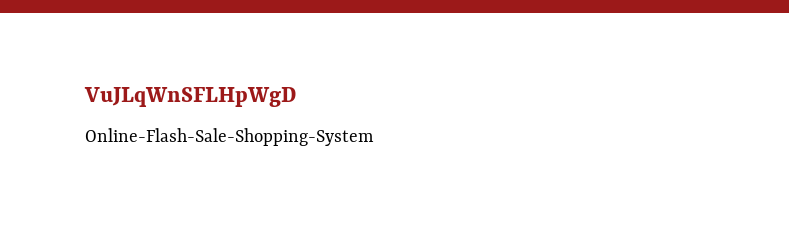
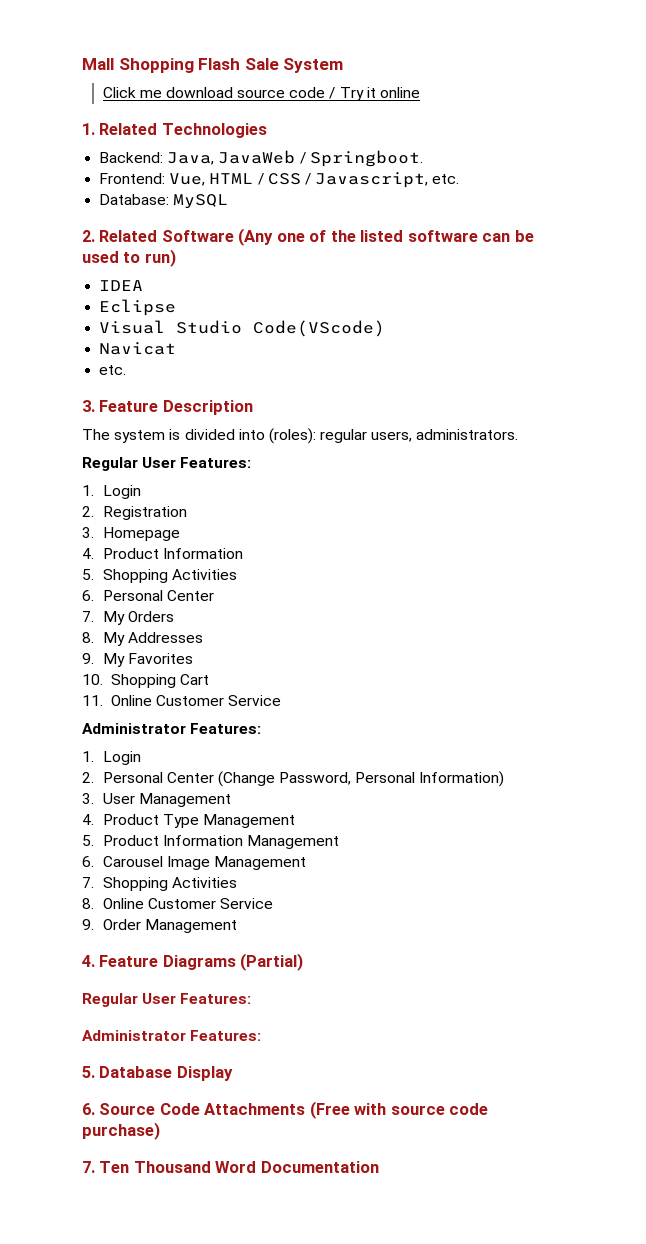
[84,87,296,107] [85,128,374,146] VuJLqWnSFLHpWgD // Online-Flash-Sale-Shopping-System -> [82,58,344,73] [102,87,420,101] [82,123,267,138] [99,150,423,167] [99,172,460,188] [99,194,229,209] [82,228,534,246] [82,249,176,267] [99,280,144,291] [99,299,177,316] [99,320,386,337] [99,342,177,355] [99,365,127,375] [82,400,253,415] [82,428,519,444] [82,457,252,471] [82,485,141,499] [82,506,187,520] [82,527,180,541] [82,548,243,559] [82,569,237,583] [82,590,214,601] [82,611,174,625] [82,632,203,646] [82,653,193,667] [82,674,209,688] [82,695,282,706] [82,723,262,734] [82,751,141,765] [82,771,505,787] [82,793,231,807] [82,814,295,828] [82,835,339,849] [82,856,306,870] [82,877,237,891] [82,898,273,909] [82,919,237,933] [82,953,304,971] [82,993,252,1007] [82,1030,262,1041] [82,1066,233,1081] [82,1101,489,1119] [82,1122,160,1140] [82,1161,379,1173] Mall Shopping Flash Sale System // Click me download source code / Try it online // 1. Related Technologies // Backend: Java, JavaWeb / Springboot. // Frontend: Vue, HTML / CSS / Javascript, etc. // Database: MySQL // 2. Related Software (Any one of the listed software can be used to run) // IDEA // Eclipse // Visual Studio Code(VScode) // Navicat // etc. // 3. Feature Description // The system is divided into (roles): regular users, administrators. // Regular User Features: // 1. Login // 2. Registration // 3. Homepage // 4. Product Information // 5. Shopping Activities // 6. Personal Center // 7. My Orders // 8. My Addresses // 9. My Favorites // 10. Shopping Cart // 11. Online Customer Service // Administrator Features: // 1. Login // 2. Personal Center (Change Password, Personal Information) // 3. User Management // 4. Product Type Management // 5. Product Information Management // 6. Carousel Image Management // 7. Shopping Activities // 8. Online Customer Service // 9. Order Management // 4. Feature Diagrams (Partial) // Regular User Features: // Administrator Features: // 5. Database Display // 6. Source Code Attachments (Free with source code purchase) // 7. Ten Thousand Word Documentation

